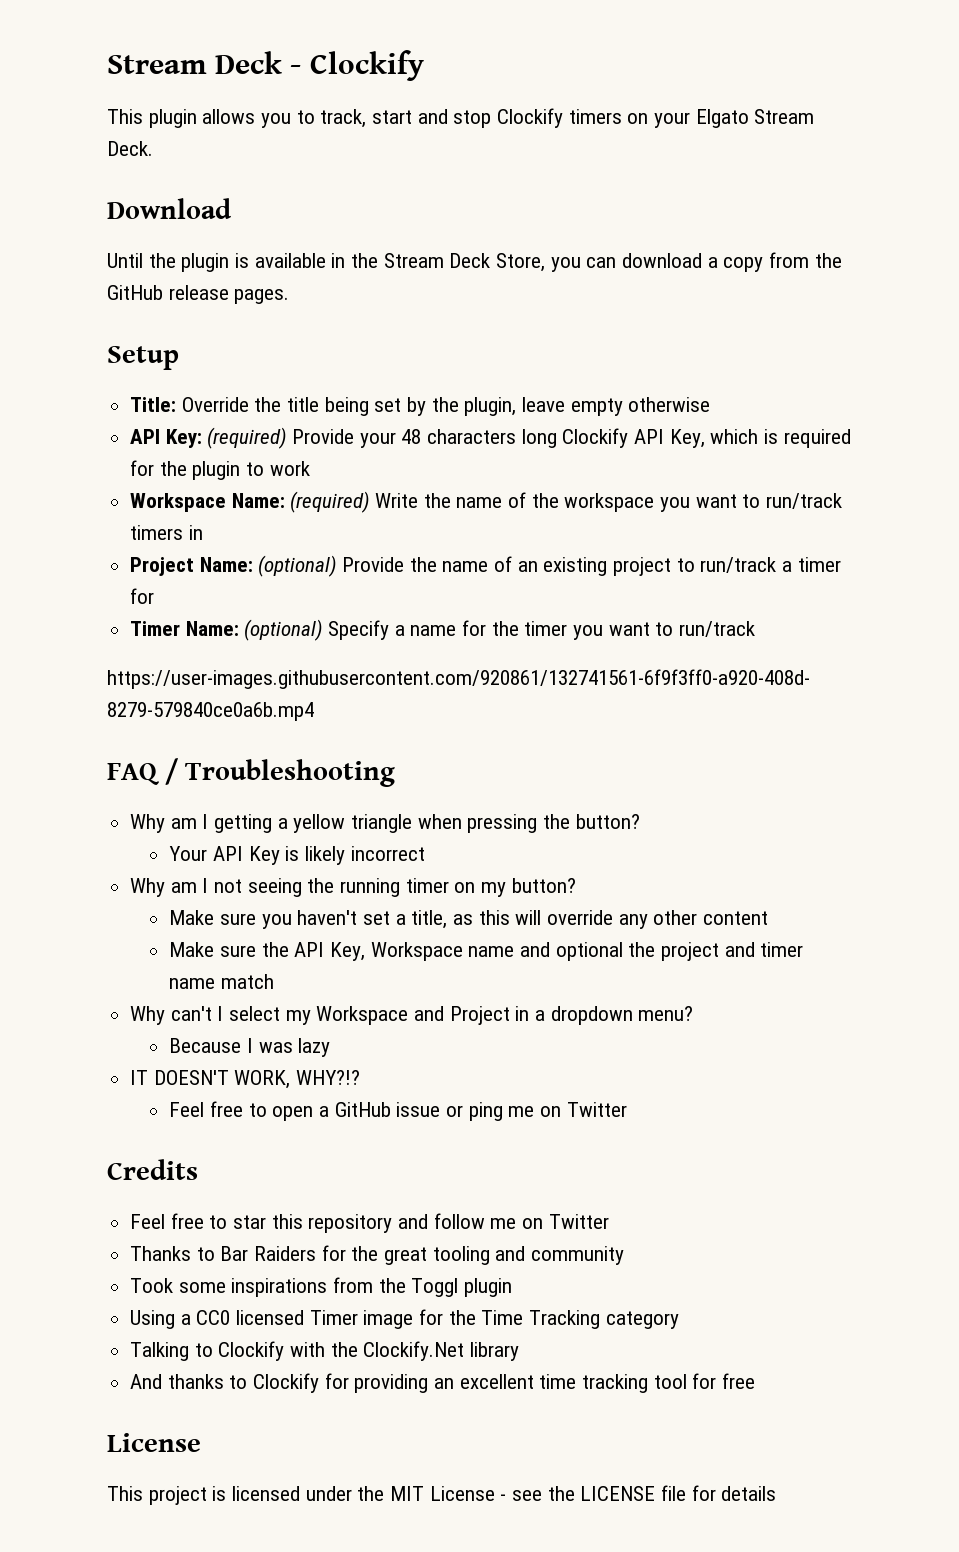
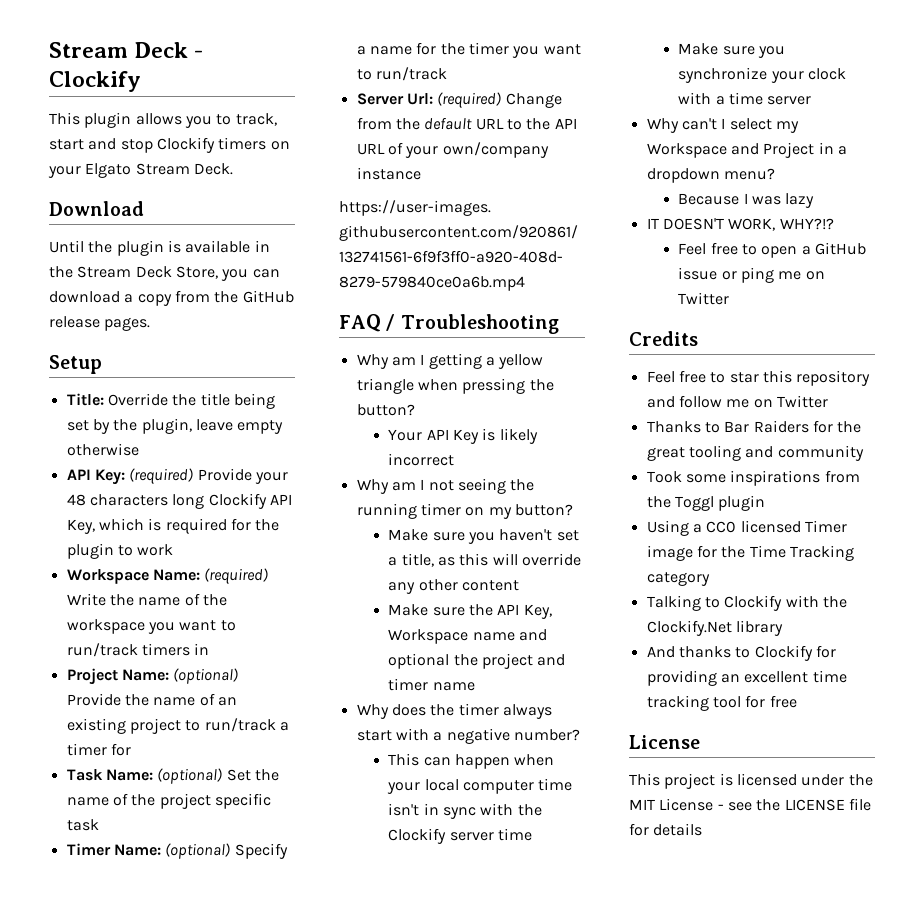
(155, 596) none -> [66,768,279,784] [66,793,271,809] [66,819,99,831] // Task Name: (optional) Set the name of the project specific task
(756, 629) none -> [356,92,562,108] [356,117,577,130] [356,142,549,158] [356,167,421,180] // Server Url: (required) Change from the default URL to the API URL of your own/company instance
[220,974,274,989] match -> [356,703,552,719] [356,728,580,744] [388,753,555,769] [387,778,573,794] [388,803,542,819] [388,828,533,844] [678,43,786,58] [678,67,847,83] [678,92,812,105] // Why does the timer always start with a negative number? // This can happen when your local computer time isn't in sync with the Clockify server time // Make sure you synchronize your clock with a time server

